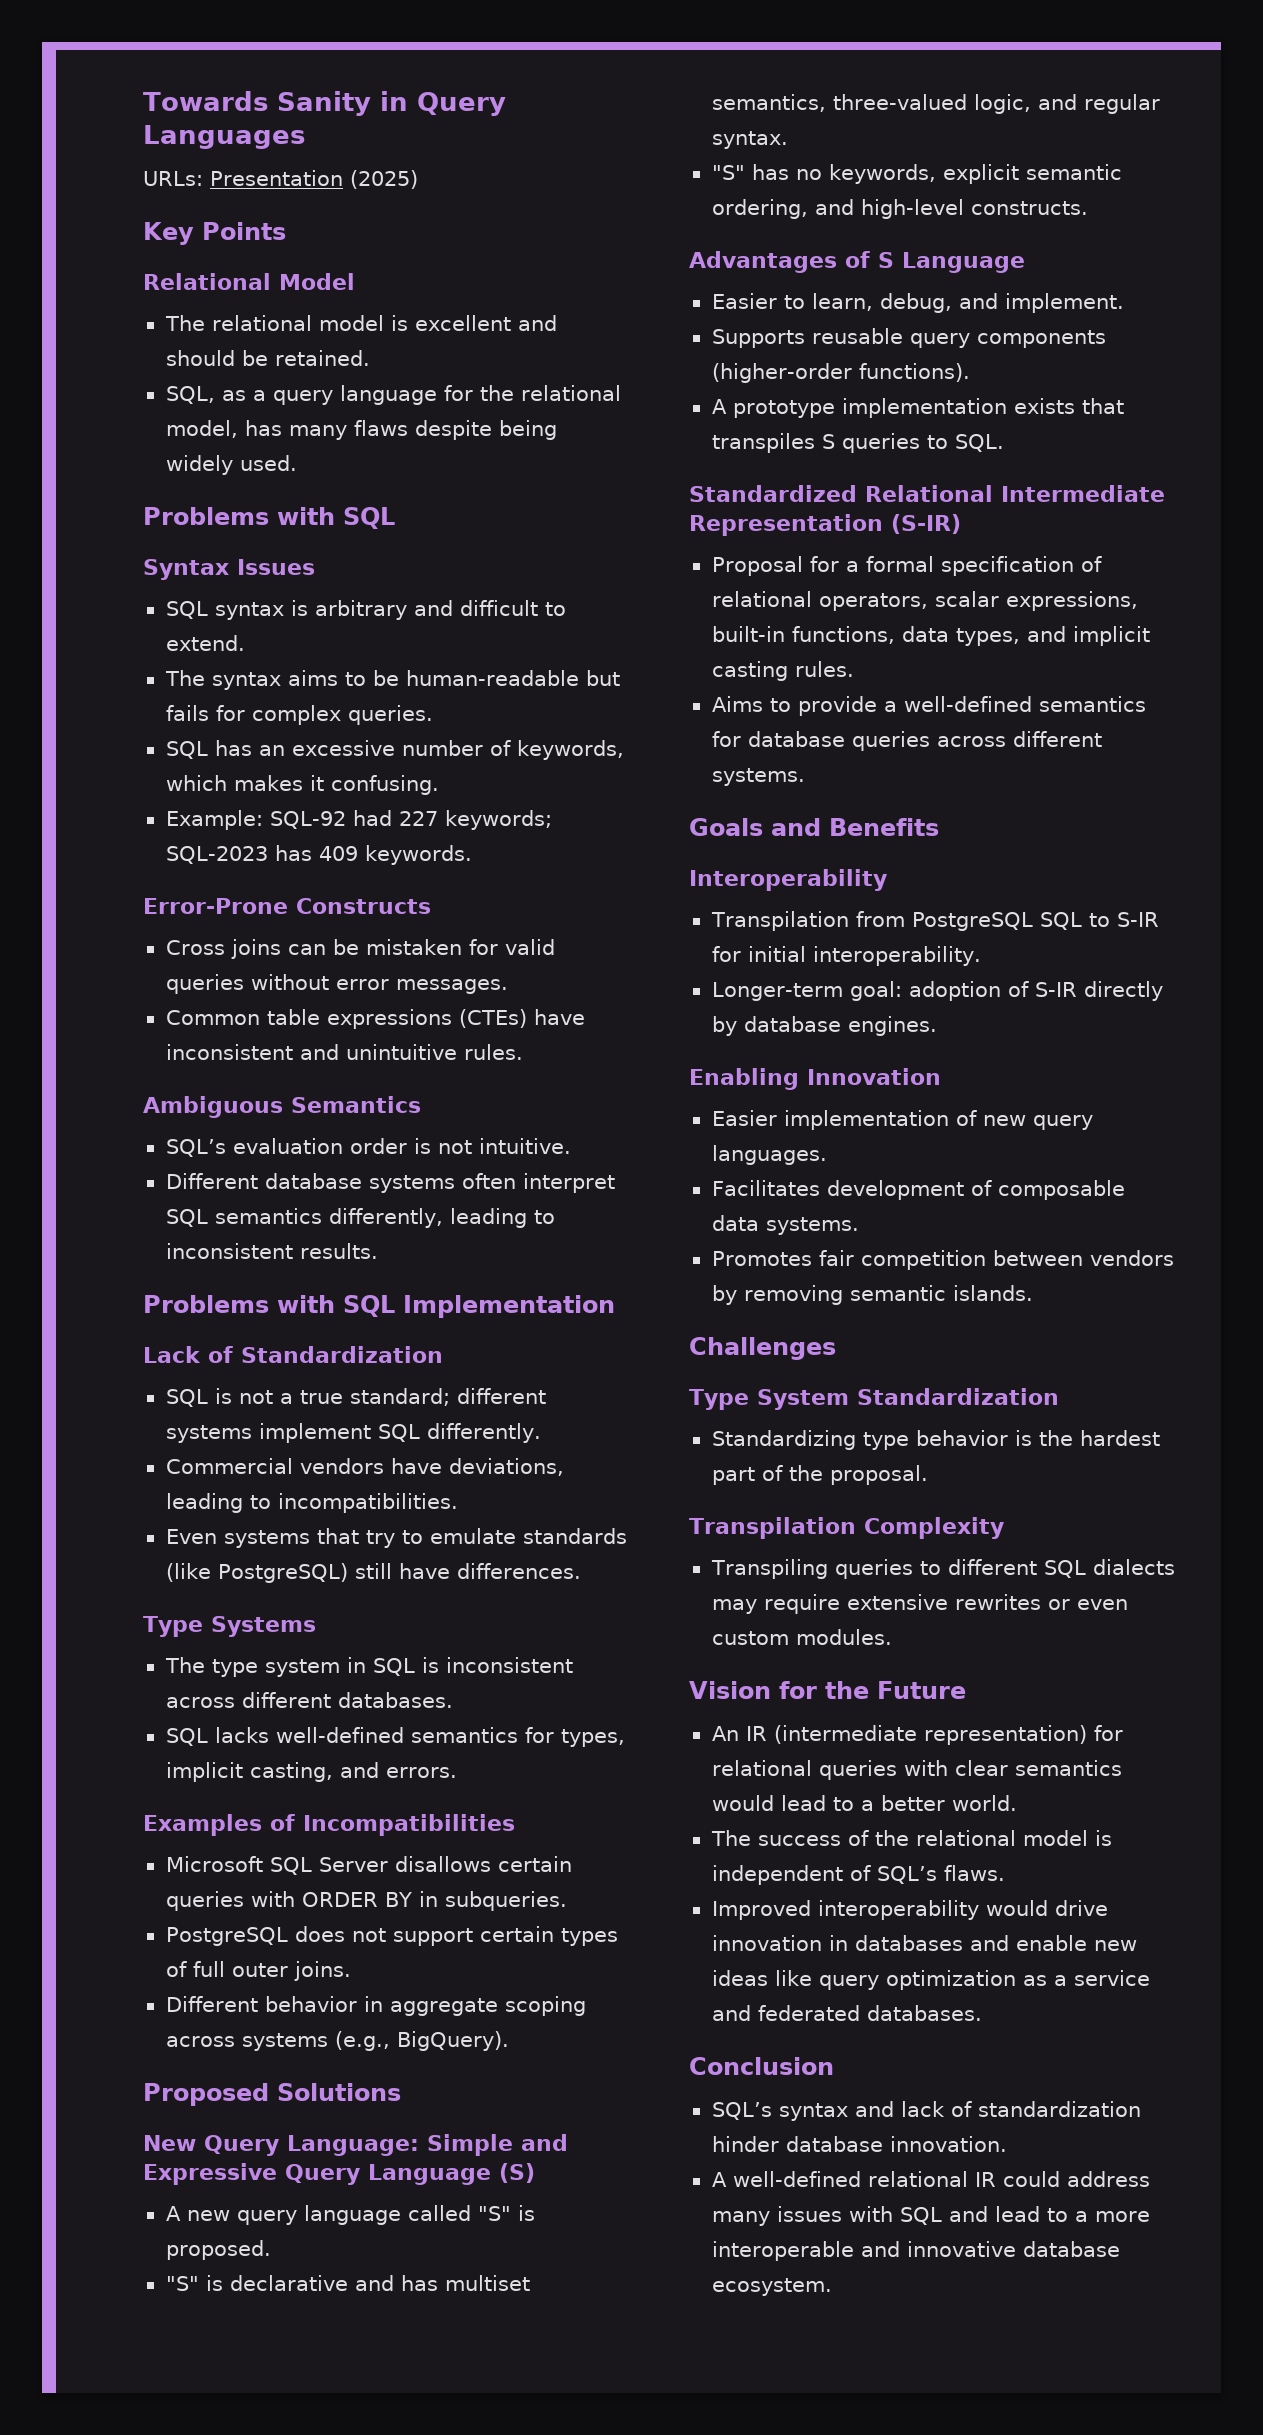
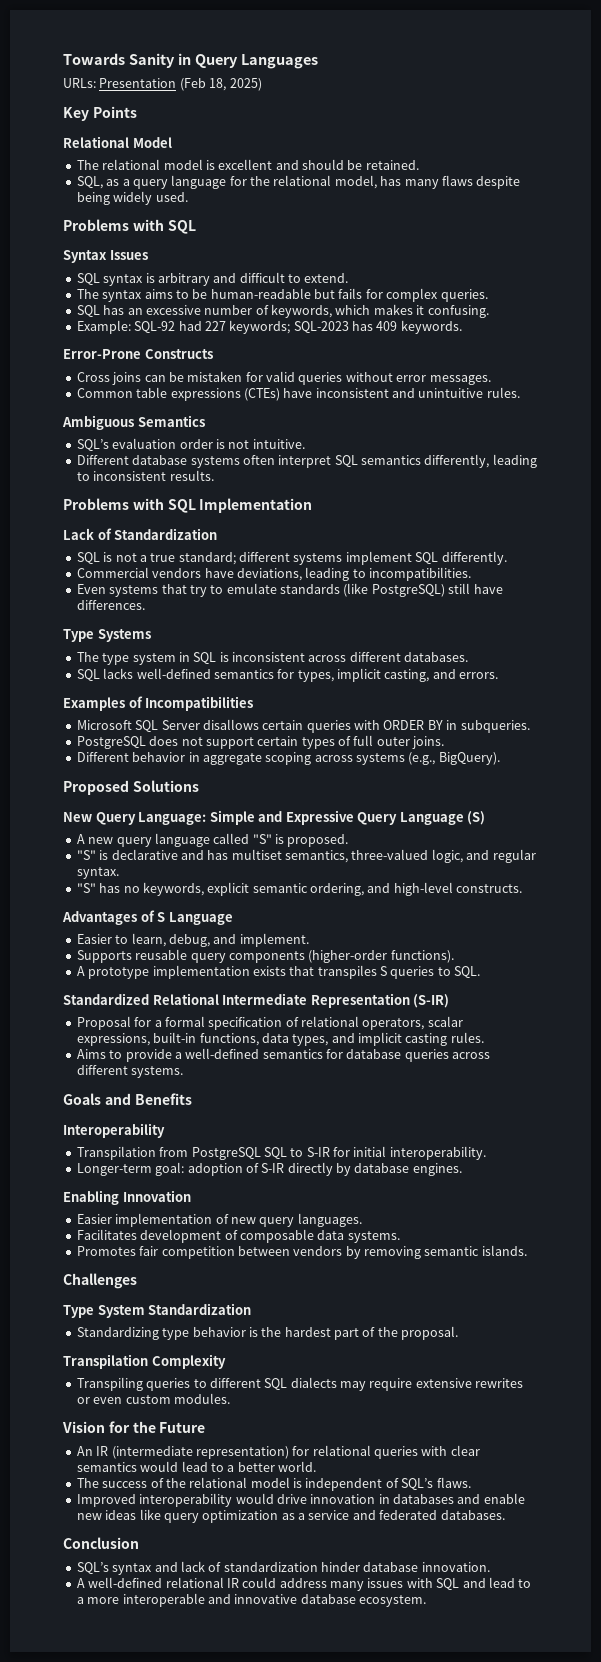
[350,170,418,189] (2025) -> [179,78,262,91] (Feb 18, 2025)

